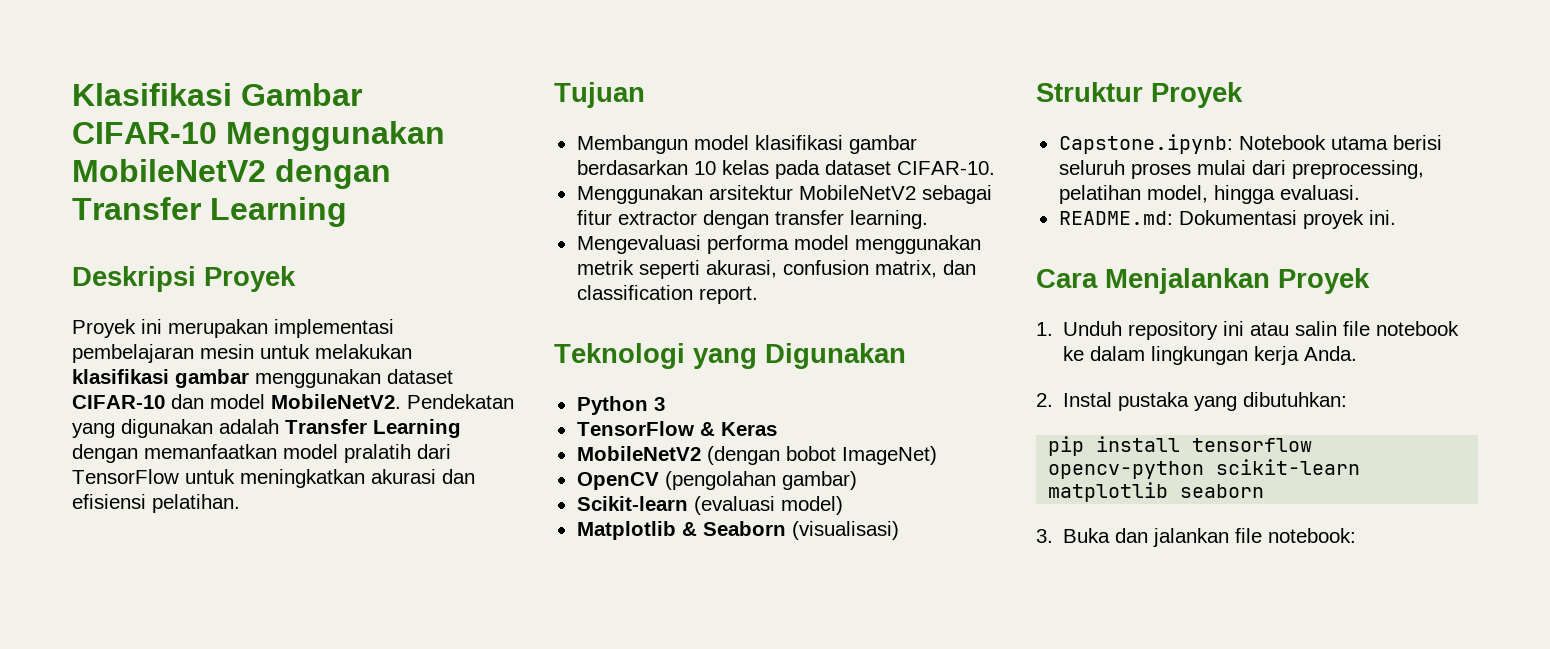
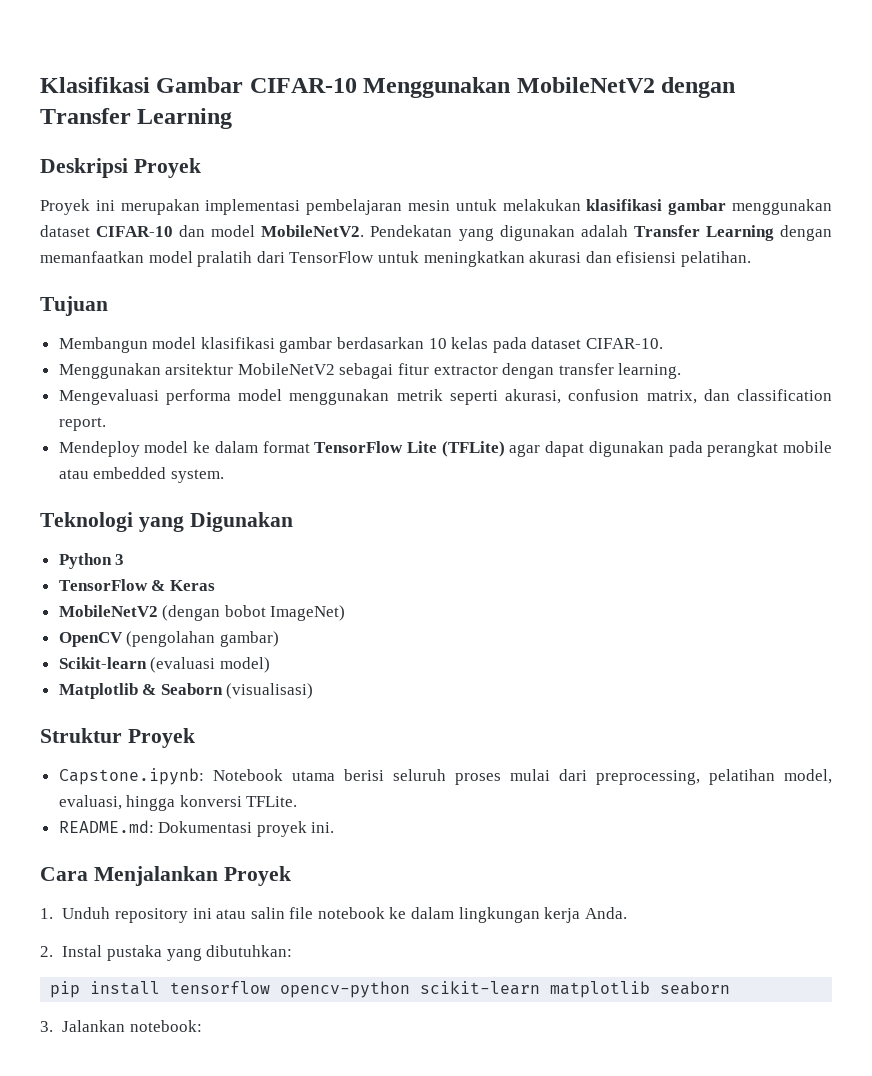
(758, 295) none -> [58,441,832,457] [58,467,224,483] // Mendeploy model ke dalam format TensorFlow Lite (TFLite) agar dapat digunakan pada perangkat mobile atau embedded system.
[1213,185,1360,204] hingga evaluasi. -> [58,795,298,811] evaluasi, hingga konversi TFLite.
[1063,528,1263,547] Buka dan jalankan file -> [62,1020,126,1032] Jalankan

